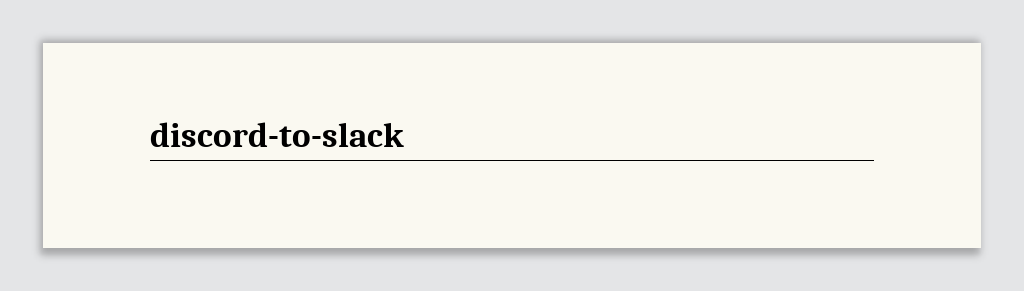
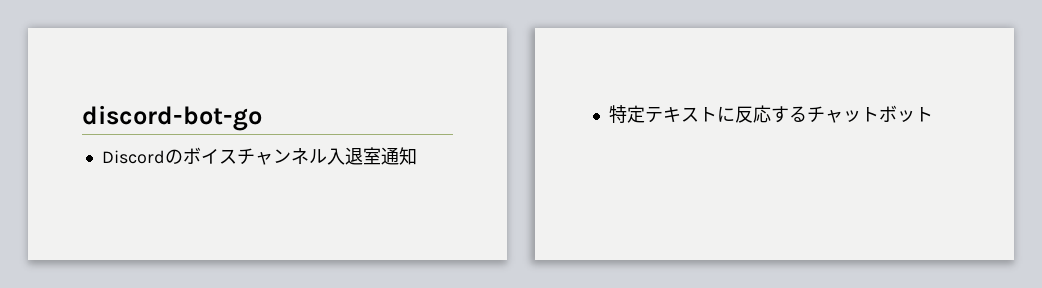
[150,122,404,147] discord-to-slack -> [82,105,262,131] [101,147,417,165] [608,105,933,123] discord-bot-go // Discordのボイスチャンネル入退室通知 // 特定テキストに反応するチャットボット

